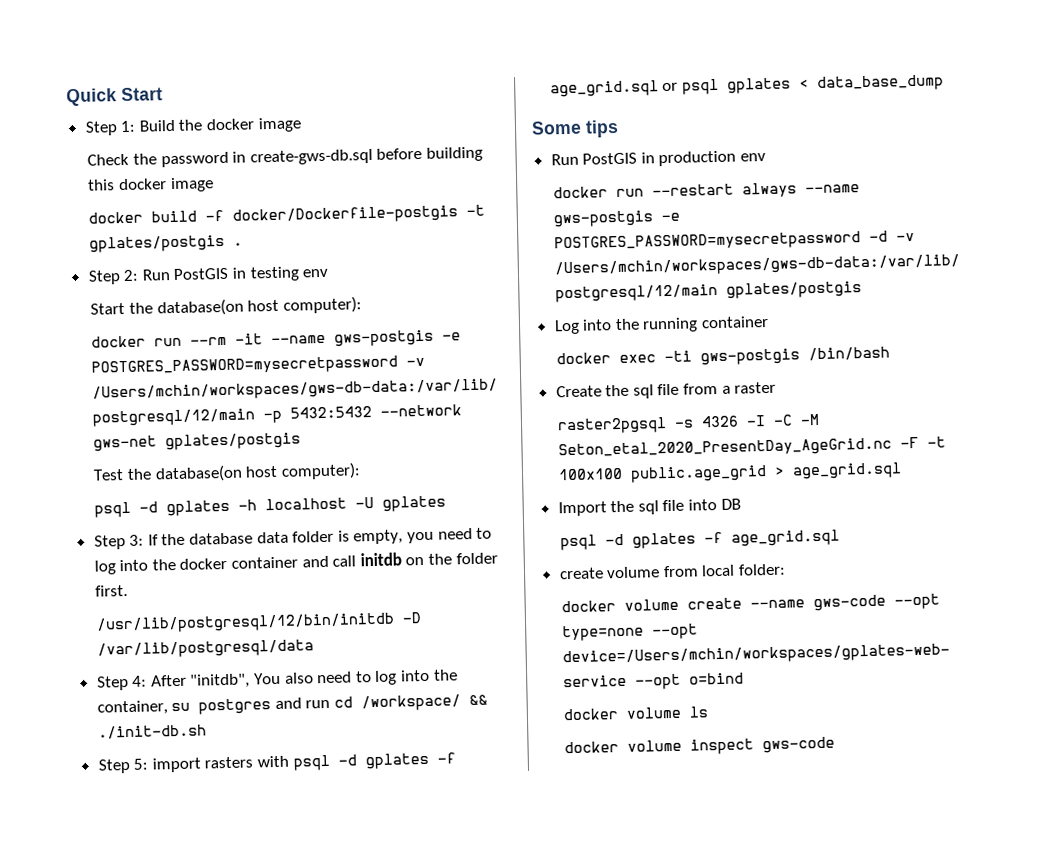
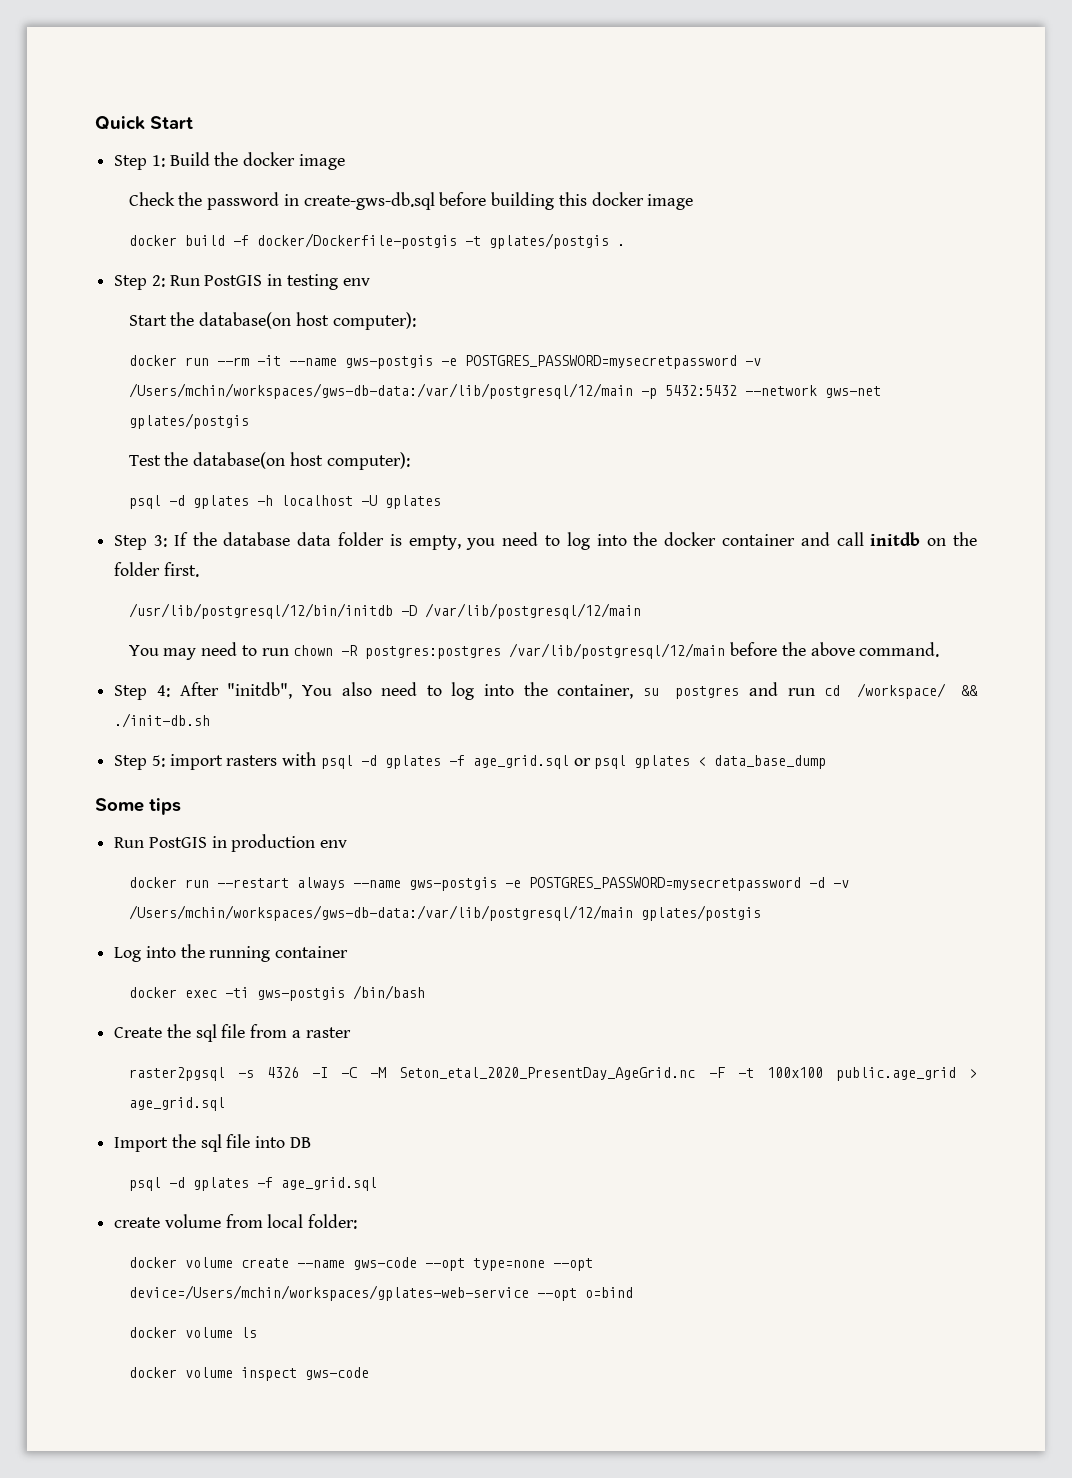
[97,639,315,659] /var/lib/postgresql/data -> [424,603,641,619] [128,642,940,660] /var/lib/postgresql/12/main // You may need to run chown -R postgres:postgres /var/lib/postgresql/12/main before the above command.

